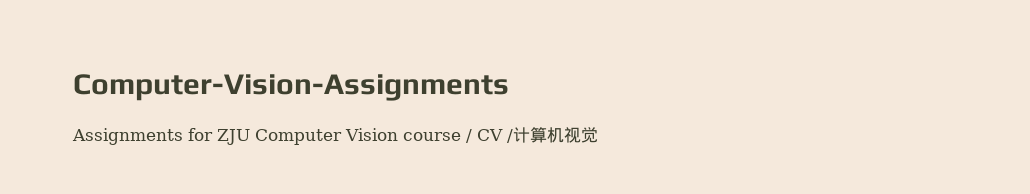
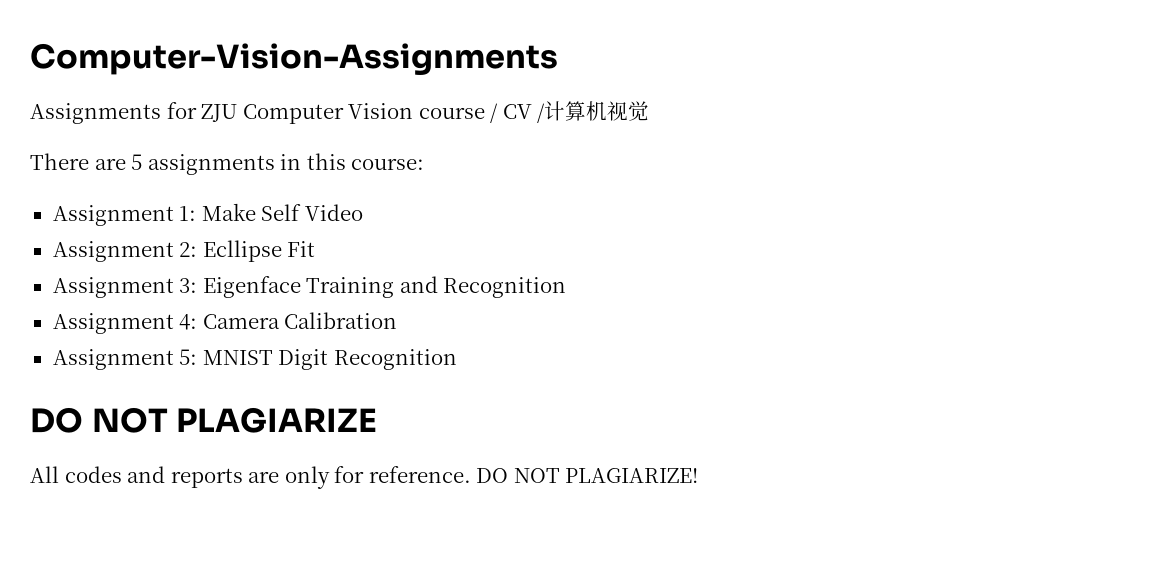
(598, 135) none -> [30,153,425,175] [52,203,363,226] [52,240,316,262] [52,276,567,298] [52,312,398,334] [52,349,457,370] [30,407,378,433] [30,466,699,489] // There are 5 assignments in this course: // Assignment 1: Make Self Video // Assignment 2: Ecllipse Fit // Assignment 3: Eigenface Training and Recognition // Assignment 4: Camera Calibration // Assignment 5: MNIST Digit Recognition // DO NOT PLAGIARIZE // All codes and reports are only for reference. DO NOT PLAGIARIZE!

